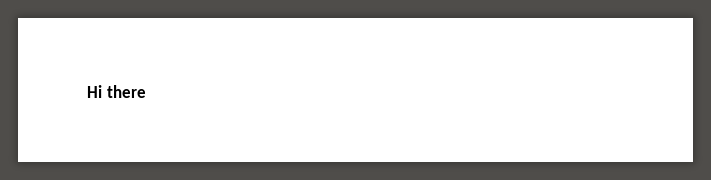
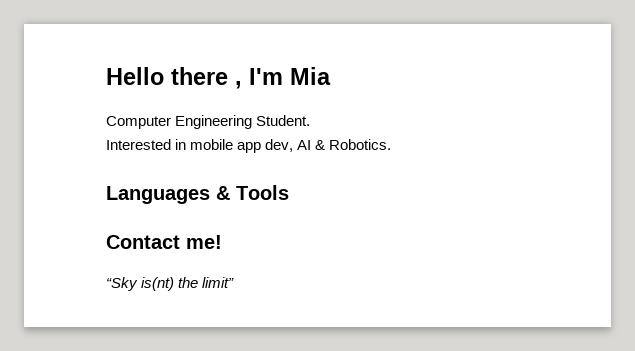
[87,85,146,98] Hi there -> [106,67,331,89] [106,115,311,129] [106,139,392,153] [106,185,289,204] [106,235,222,249] [106,277,235,291] Hello there , I'm Mia // Computer Engineering Student. // Interested in mobile app dev, AI & Robotics. // Languages & Tools // Contact me! // “Sky is(nt) the limit”

